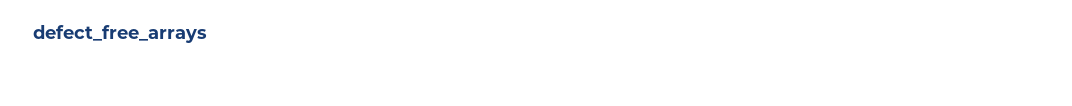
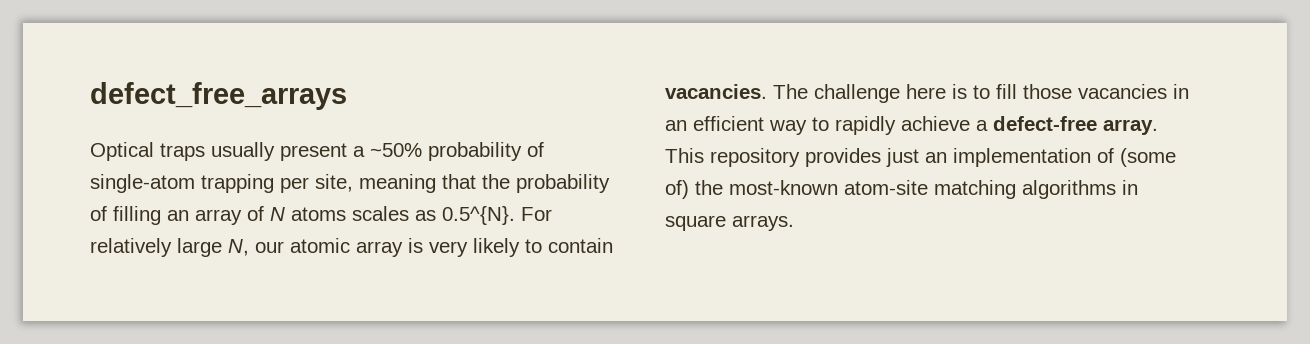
(207, 34) none -> [90,142,544,161] [90,174,610,193] [90,206,552,225] [90,238,613,257] [665,84,1189,103] [665,116,1158,135] [665,148,1176,167] [665,180,1138,199] [665,215,794,231] // Optical traps usually present a ~50% probability of single-atom trapping per site, meaning that the probability of filling an array of N atoms scales as 0.5^{N}. For relatively large N, our atomic array is very likely to contain vacancies. The challenge here is to fill those vacancies in an efficient way to rapidly achieve a defect-free array. This repository provides just an implementation of (some of) the most-known atom-site matching algorithms in square arrays.

